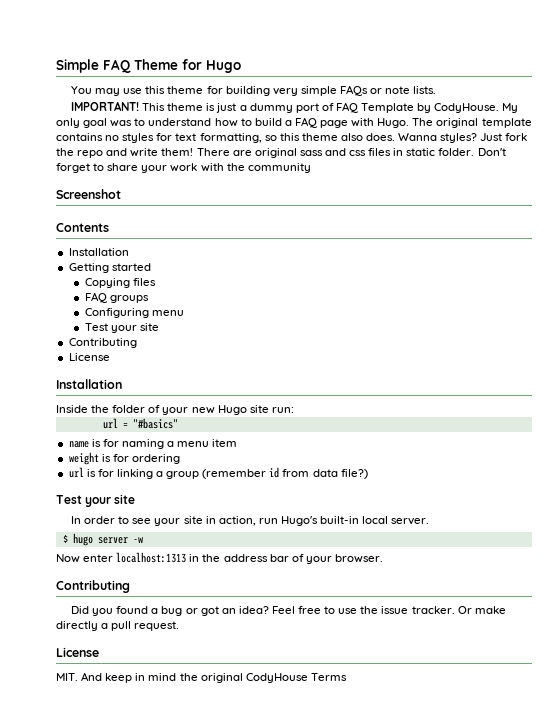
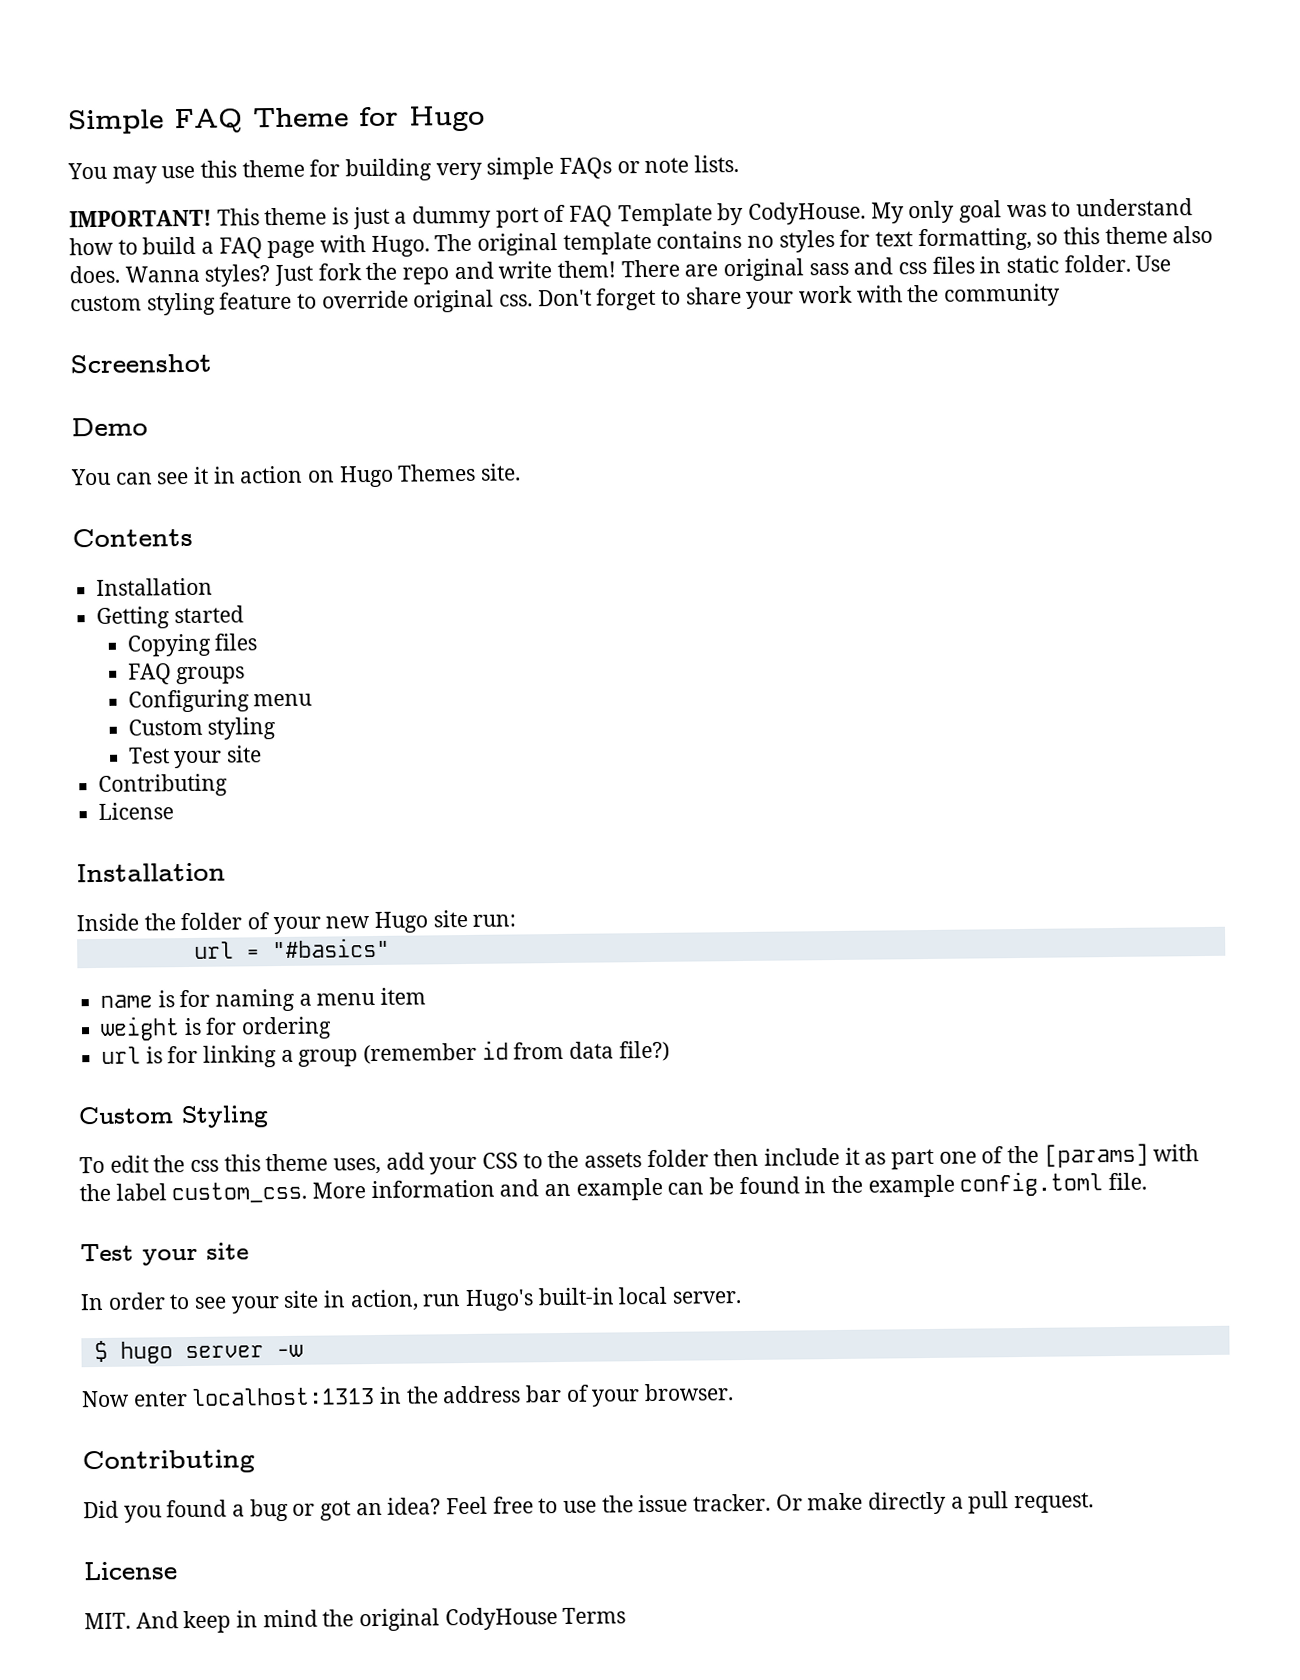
(475, 152) none -> [1135,255,1172,272] [70,289,534,316] Use custom styling feature to override original css.
(121, 194) none -> [71,417,148,437] [70,463,522,488] // Demo // You can see it in action on Hugo Themes site.
(184, 313) none -> [127,717,277,740] // Custom styling
(368, 474) none -> [78,1105,269,1129] [79,1143,1200,1175] [79,1171,1148,1204] // Custom Styling // To edit the css this theme uses, add your CSS to the assets folder then include it as part one of the [params] with the label custom_css. More information and an example can be found in the example config.toml file.

